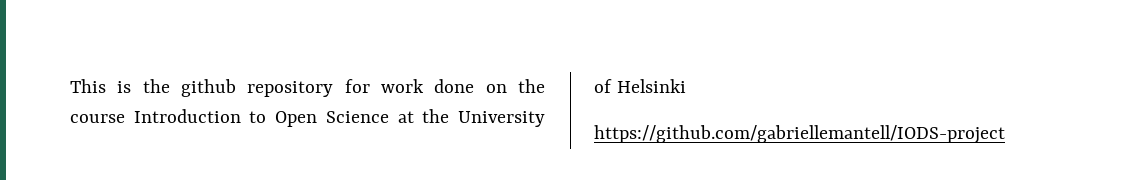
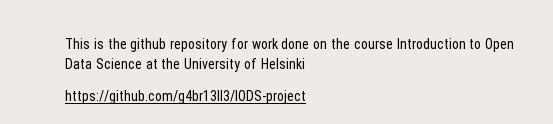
(318, 119) none -> [65,58,92,69] Data
[594,125,1005,144] https://github.com/gabriellemantell/IODS-project -> [65,90,306,104] https://github.com/g4br13ll3/IODS-project

